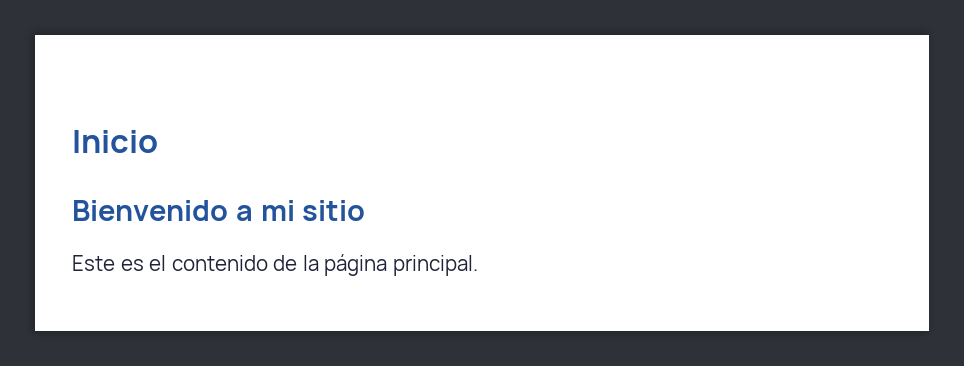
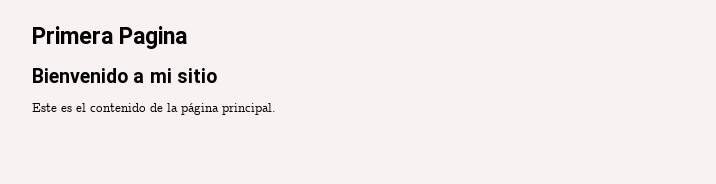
[72,130,158,153] Inicio -> [32,26,188,49] Primera Pagina

